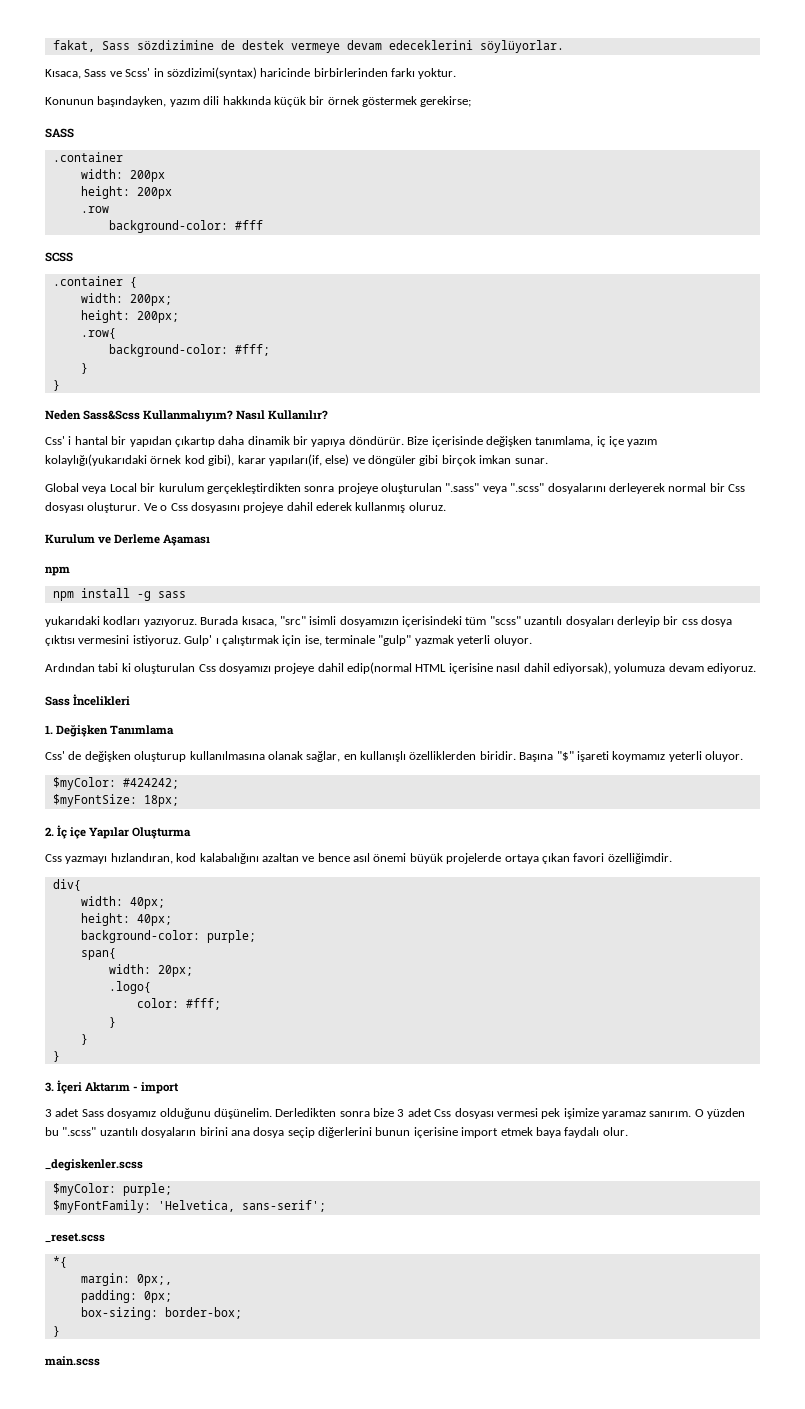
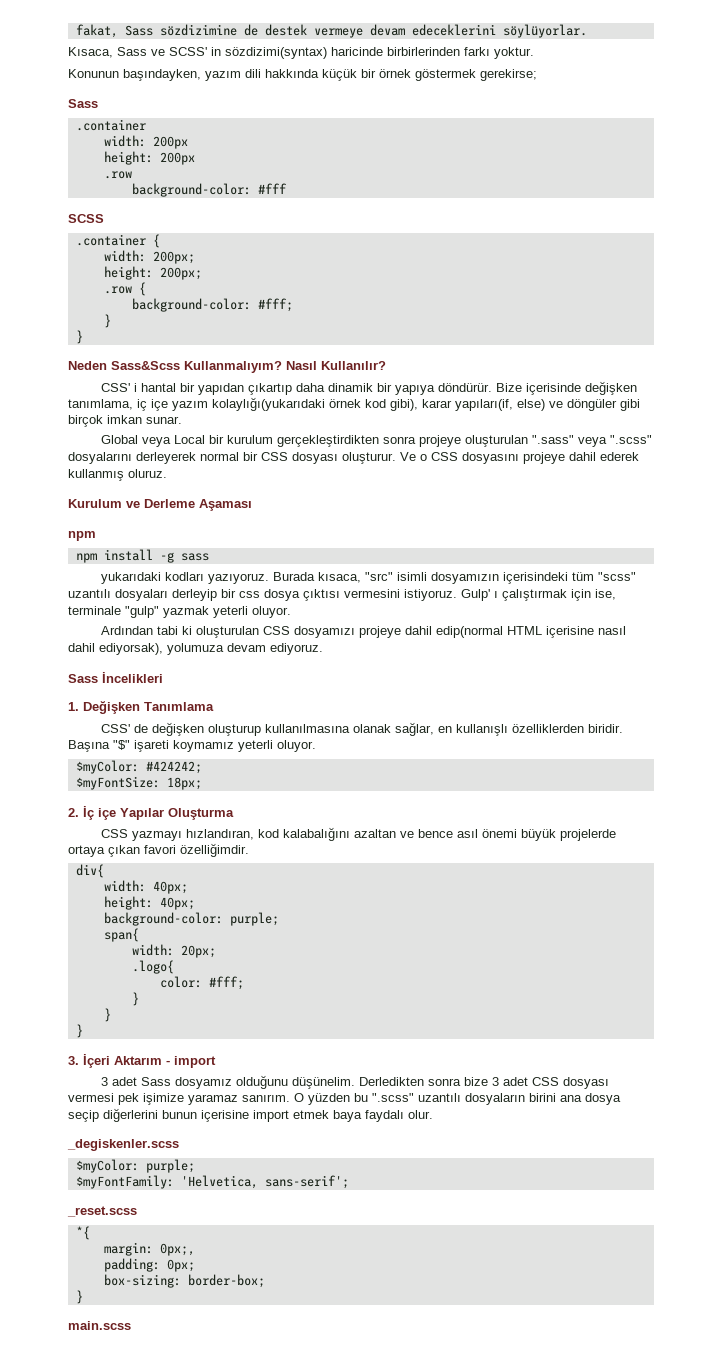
[125,68,151,77] Scss' -> [169,47,207,56] SCSS'
[45,128,74,138] SASS -> [68,99,98,108] Sass
[80,328,116,339] .row{ -> [103,282,146,296] .row {
[45,436,65,445] Css' -> [101,383,131,392] CSS'
[728,484,745,492] Css -> [261,452,288,461] CSS
[170,503,188,511] Css -> [431,452,458,461] CSS
[198,664,216,672] Css -> [263,626,291,635] CSS
[45,751,65,760] Css' -> [101,724,131,733] CSS'
[45,854,62,862] Css -> [101,829,129,838] CSS
[434,1109,452,1117] Css -> [532,1077,560,1086] CSS

